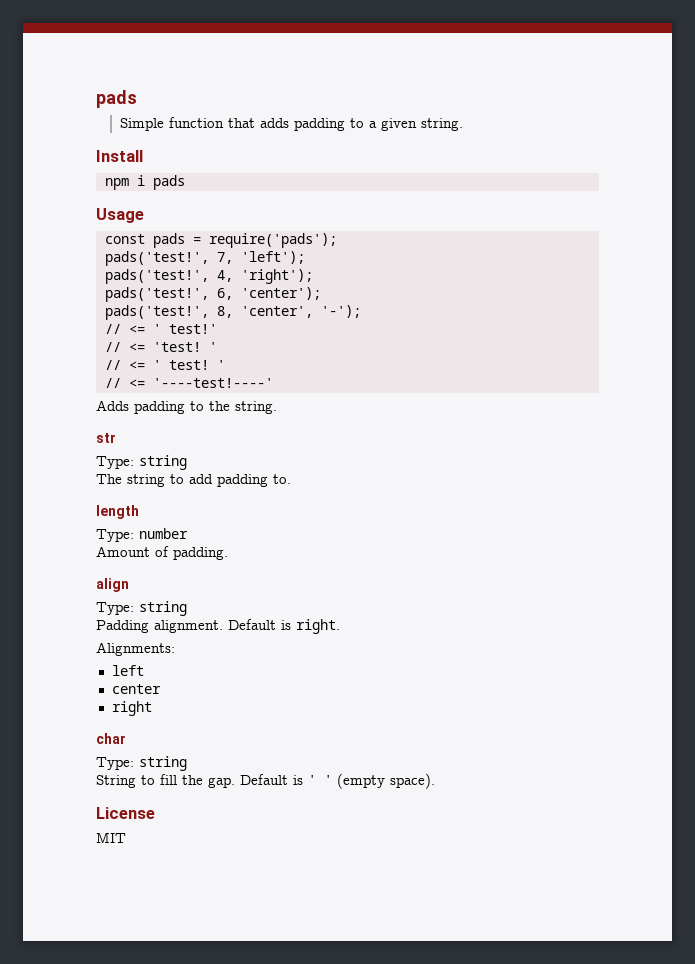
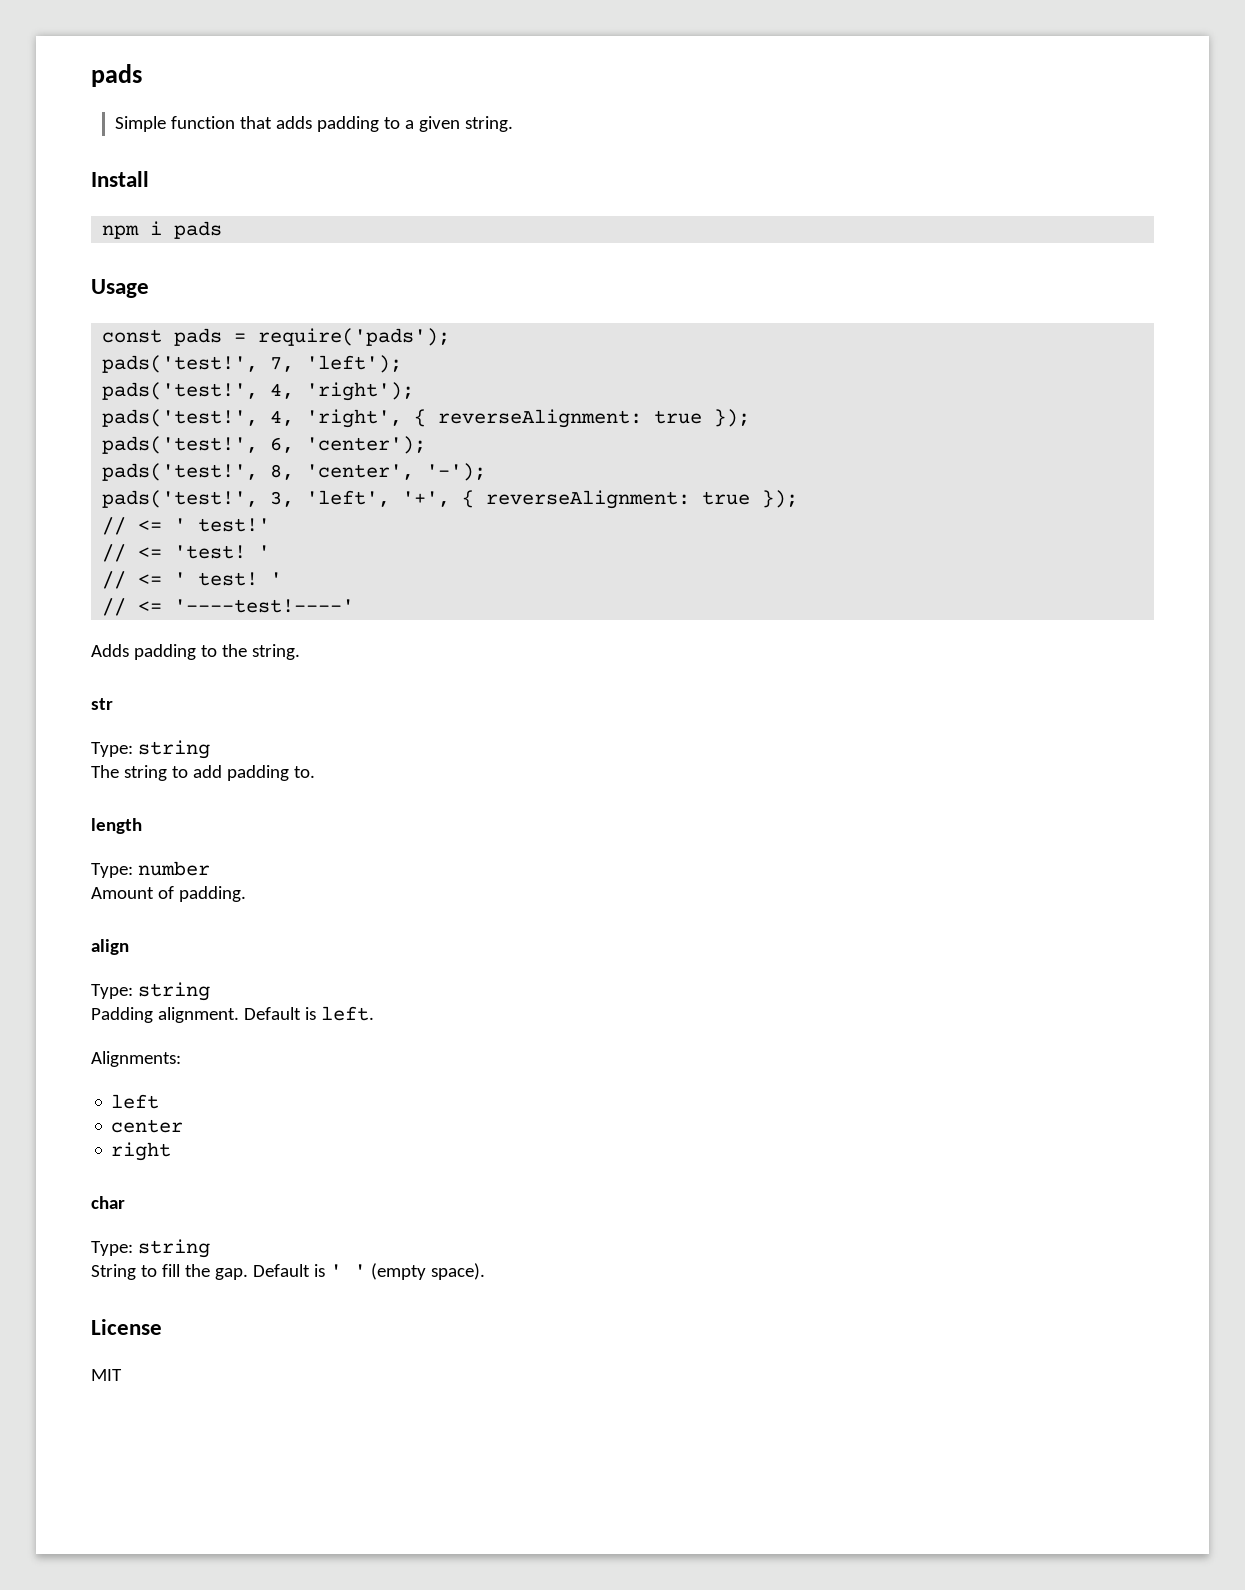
(313, 276) none -> [102,409,751,428] // pads('test!', 4, 'right', { reverseAlignment: true });
(361, 311) none -> [102,490,799,509] // pads('test!', 3, 'left', '+', { reverseAlignment: true });
[296,619,340,634] right. -> [320,1006,374,1021] left.

